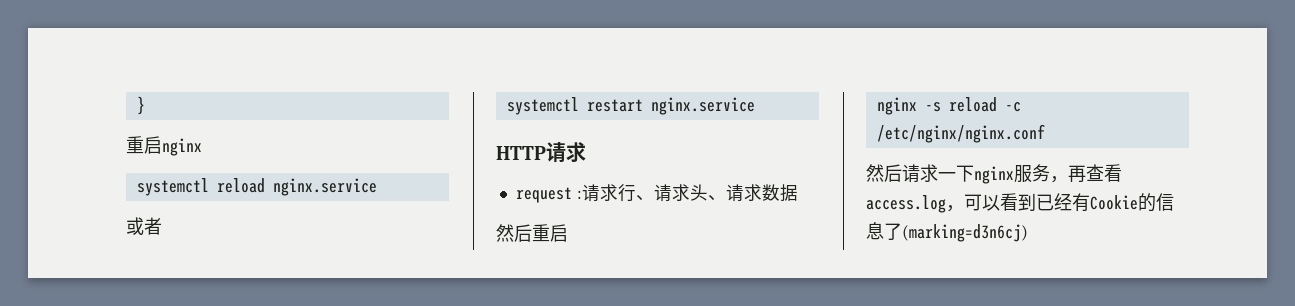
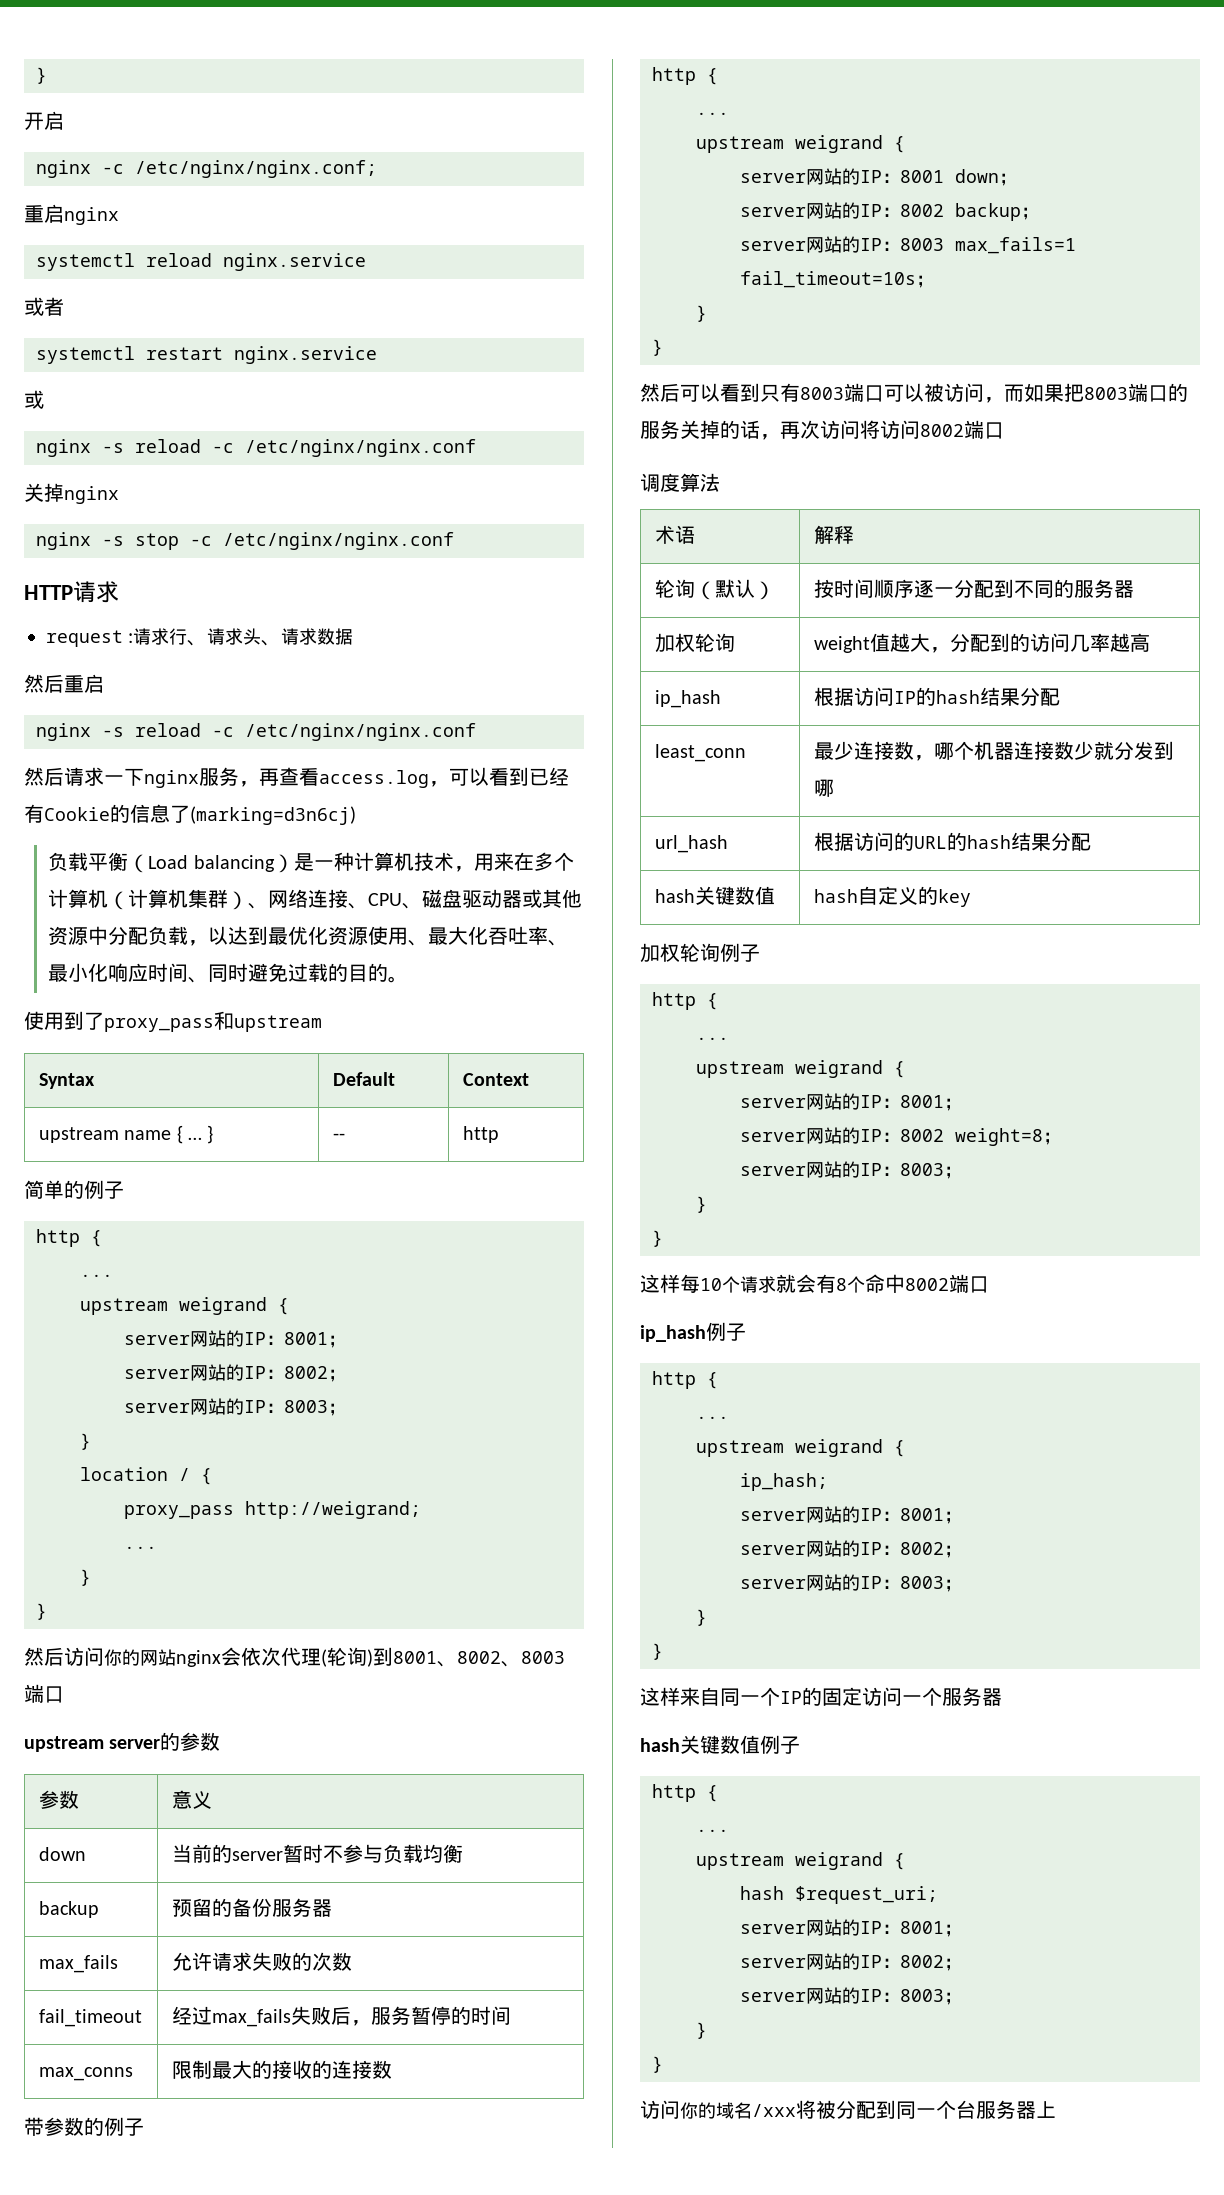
[136,96,145,115] } -> [36,67,47,84] [24,111,64,130] [36,160,377,178] } // 开启 // nginx -c /etc/nginx/nginx.conf;
(755, 106) none -> [24,390,44,409] [36,439,476,457] [24,483,119,504] [36,532,454,550] // 或 // nginx -s reload -c /etc/nginx/nginx.conf // 关掉nginx // nginx -s stop -c /etc/nginx/nginx.conf
(1028, 233) none -> [48,852,574,873] [48,889,583,910] [48,926,569,946] [48,963,409,983] [24,1011,322,1032] [38,1073,95,1089] [332,1072,395,1086] [462,1073,529,1086] [38,1125,214,1144] [332,1133,345,1140] [462,1126,499,1143] [24,1180,124,1199] [36,1229,102,1247] [80,1274,113,1277] [80,1297,289,1315] [124,1330,346,1348] [124,1364,346,1382] [124,1398,346,1416] [80,1433,91,1450] [80,1467,212,1485] [124,1501,421,1519] [124,1546,157,1549] [80,1569,91,1586] [36,1603,47,1620] [24,1647,565,1667] [24,1684,64,1703] [24,1732,221,1752] [38,1790,79,1809] [171,1790,212,1809] [38,1847,86,1861] [171,1844,463,1863] [38,1901,99,1918] [171,1898,332,1917] [38,1955,118,1973] [171,1952,352,1971] [38,2009,142,2027] [171,2006,511,2027] [38,2067,133,2081] [171,2060,392,2079] [24,2117,144,2136] [652,67,718,85] [696,112,729,115] [696,135,905,153] [740,168,1017,186] [740,202,1039,221] [740,236,1076,254] [740,271,934,288] [696,305,707,322] [652,339,663,356] [640,383,1188,403] [640,420,1004,440] [640,473,720,492] [654,525,695,544] [813,525,854,544] [654,579,775,600] [813,579,1134,598] [654,633,735,653] [813,633,1150,653] [654,690,721,708] [813,687,1060,706] [654,744,746,762] [813,741,1174,761] [813,779,834,797] [654,835,728,853] [813,832,1091,851] [654,886,775,905] [813,886,971,907] [640,943,760,963] [652,992,718,1010] [696,1037,729,1040] [696,1060,905,1078] [740,1093,962,1111] [740,1127,1061,1146] [740,1161,962,1179] [696,1196,707,1213] [652,1230,663,1247] [640,1274,989,1293] [640,1322,746,1342] [652,1371,718,1389] [696,1416,729,1419] [696,1439,905,1457] [740,1473,828,1491] [740,1506,962,1524] [740,1540,962,1558] [740,1574,962,1592] [696,1609,707,1626] [652,1643,663,1660] [640,1687,1002,1706] [640,1735,800,1754] [652,1784,718,1802] [696,1829,729,1832] [696,1852,905,1870] [740,1886,938,1904] [740,1919,962,1937] [740,1953,962,1971] [740,1987,962,2005] [696,2022,707,2039] [652,2056,663,2073] [640,2100,1056,2119] // 负载平衡（Load balancing）是一种计算机技术，用来在多个计算机（计算机集群）、网络连接、CPU、磁盘驱动器或其他资源中分配负载，以达到最优化资源使用、最大化吞吐率、最小化响应时间、同时避免过载的目的。 // 使用到了proxy_pass和upstream // Syntax | Default | Context // upstream name { … } | -- | http // 简单的例子 // http { // ... // upstream weigrand { // server网站的IP：8001； // server网站的IP：8002； // server网站的IP：8003； // } // location / { // proxy_pass http://weigrand; // ... // } // } // 然后访问你的网站nginx会依次代理(轮询)到8001、8002、8003端口 // upstream server的参数 // 参数 | 意义 // down | 当前的server暂时不参与负载均衡 // backup | 预留的备份服务器 // max_fails | 允许请求失败的次数 // fail_timeout | 经过max_fails失败后，服务暂停的时间 // max_conns | 限制最大的接收的连接数 // 带参数的例子 // http { // ... // upstream weigrand { // server网站的IP：8001 down； // server网站的IP：8002 backup； // server网站的IP：8003 max_fails=1 fail_timeout=10s； // } // } // 然后可以看到只有8003端口可以被访问，而如果把8003端口的服务关掉的话，再次访问将访问8002端口 // 调度算法 // 术语 | 解释 // 轮询（默认） | 按时间顺序逐一分配到不同的服务器 // 加权轮询 | weight值越大，分配到的访问几率越高 // ip_hash | 根据访问IP的hash结果分配 // least_conn | 最少连接数，哪个机器连接数少就分发到哪 // url_hash | 根据访问的URL的hash结果分配 // hash关键数值 | hash自定义的key // 加权轮询例子 // http { // ... // upstream weigrand { // server网站的IP：8001； // server网站的IP：8002 weight=8； // server网站的IP：8003； // } // } // 这样每10个请求就会有8个命中8002端口 // ip_hash例子 // http { // ... // upstream weigrand { // ip_hash; // server网站的IP：8001； // server网站的IP：8002； // server网站的IP：8003； // } // } // 这样来自同一个IP的固定访问一个服务器 // hash关键数值例子 // http { // ... // upstream weigrand { // hash $request_uri; // server网站的IP：8001； // server网站的IP：8002； // server网站的IP：8003； // } // } // 访问你的域名/xxx将被分配到同一个台服务器上

